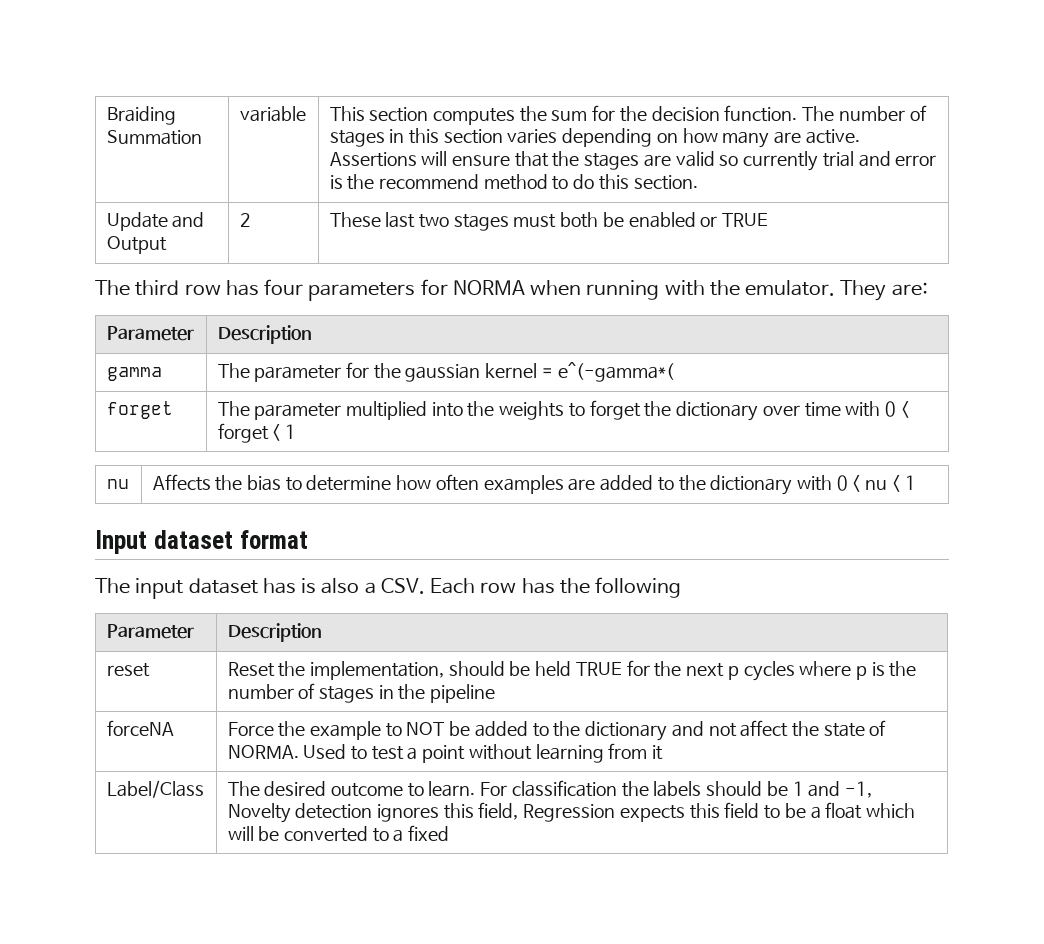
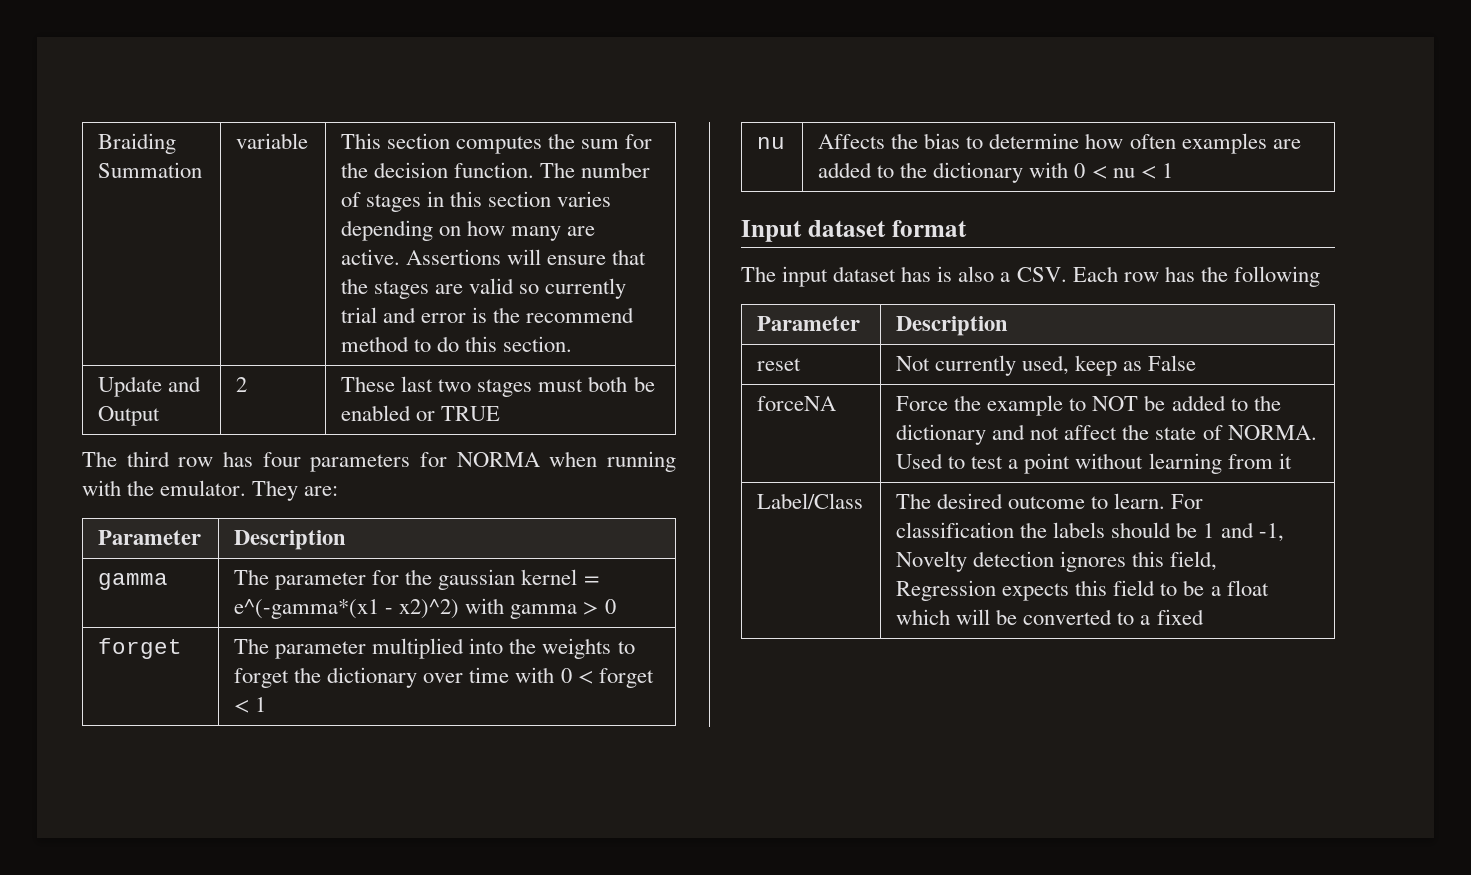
[557,362,674,382] e^(-gamma*( -> [234,598,616,619] e^(-gamma*(x1 - x2)^2) with gamma > 0
[227,660,917,681] [227,683,496,703] Reset the implementation, should be held TRUE for the next p cycles where p is the number of stages in the pipeline -> [896,355,1197,376] Not currently used, keep as False

